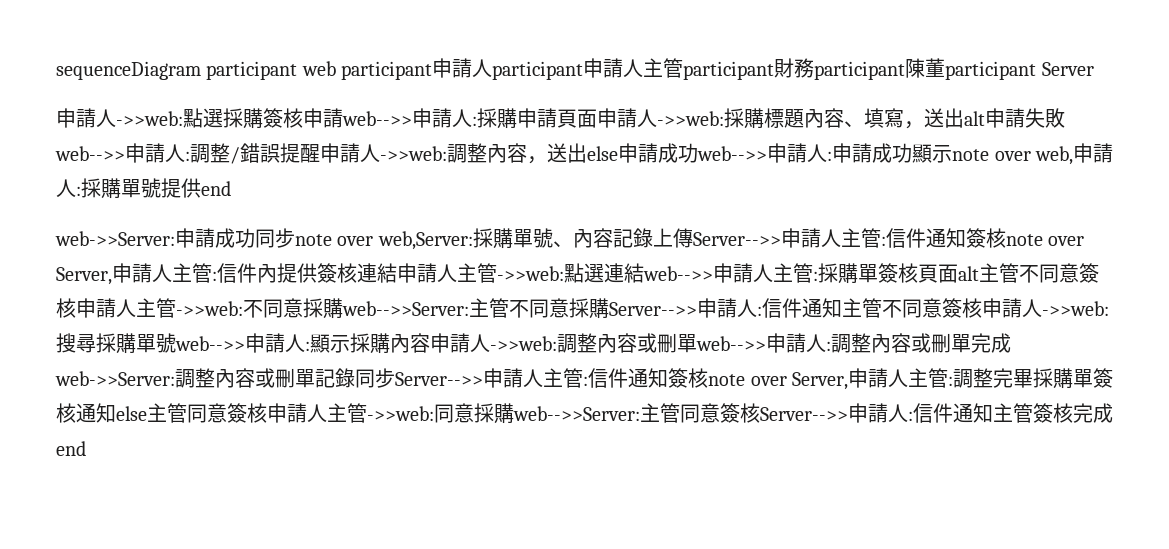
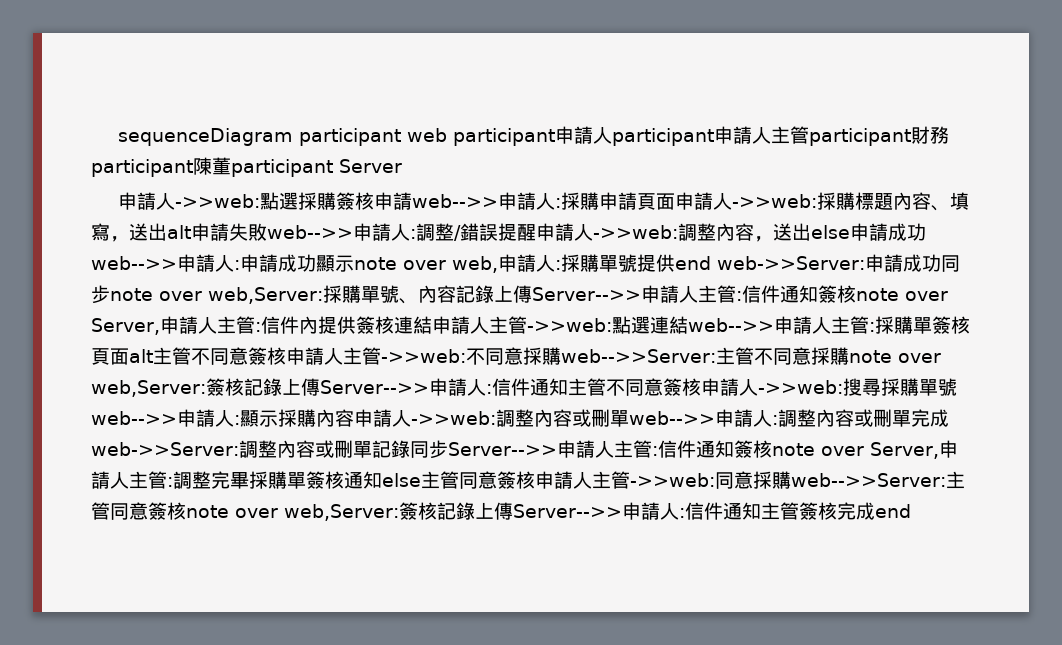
(231, 188) // -> (711, 263) none
(609, 308) none -> [849,350,941,363] [91,378,320,397] note over web,Server:簽核記錄上傳
(760, 413) none -> [186,502,513,521] note over web,Server:簽核記錄上傳

